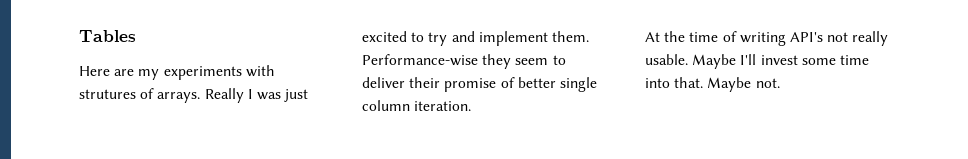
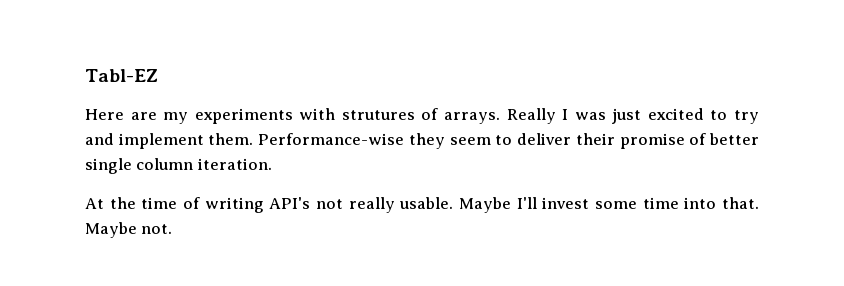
[79,30,136,42] Tables -> [85,69,158,82] Tabl-EZ

